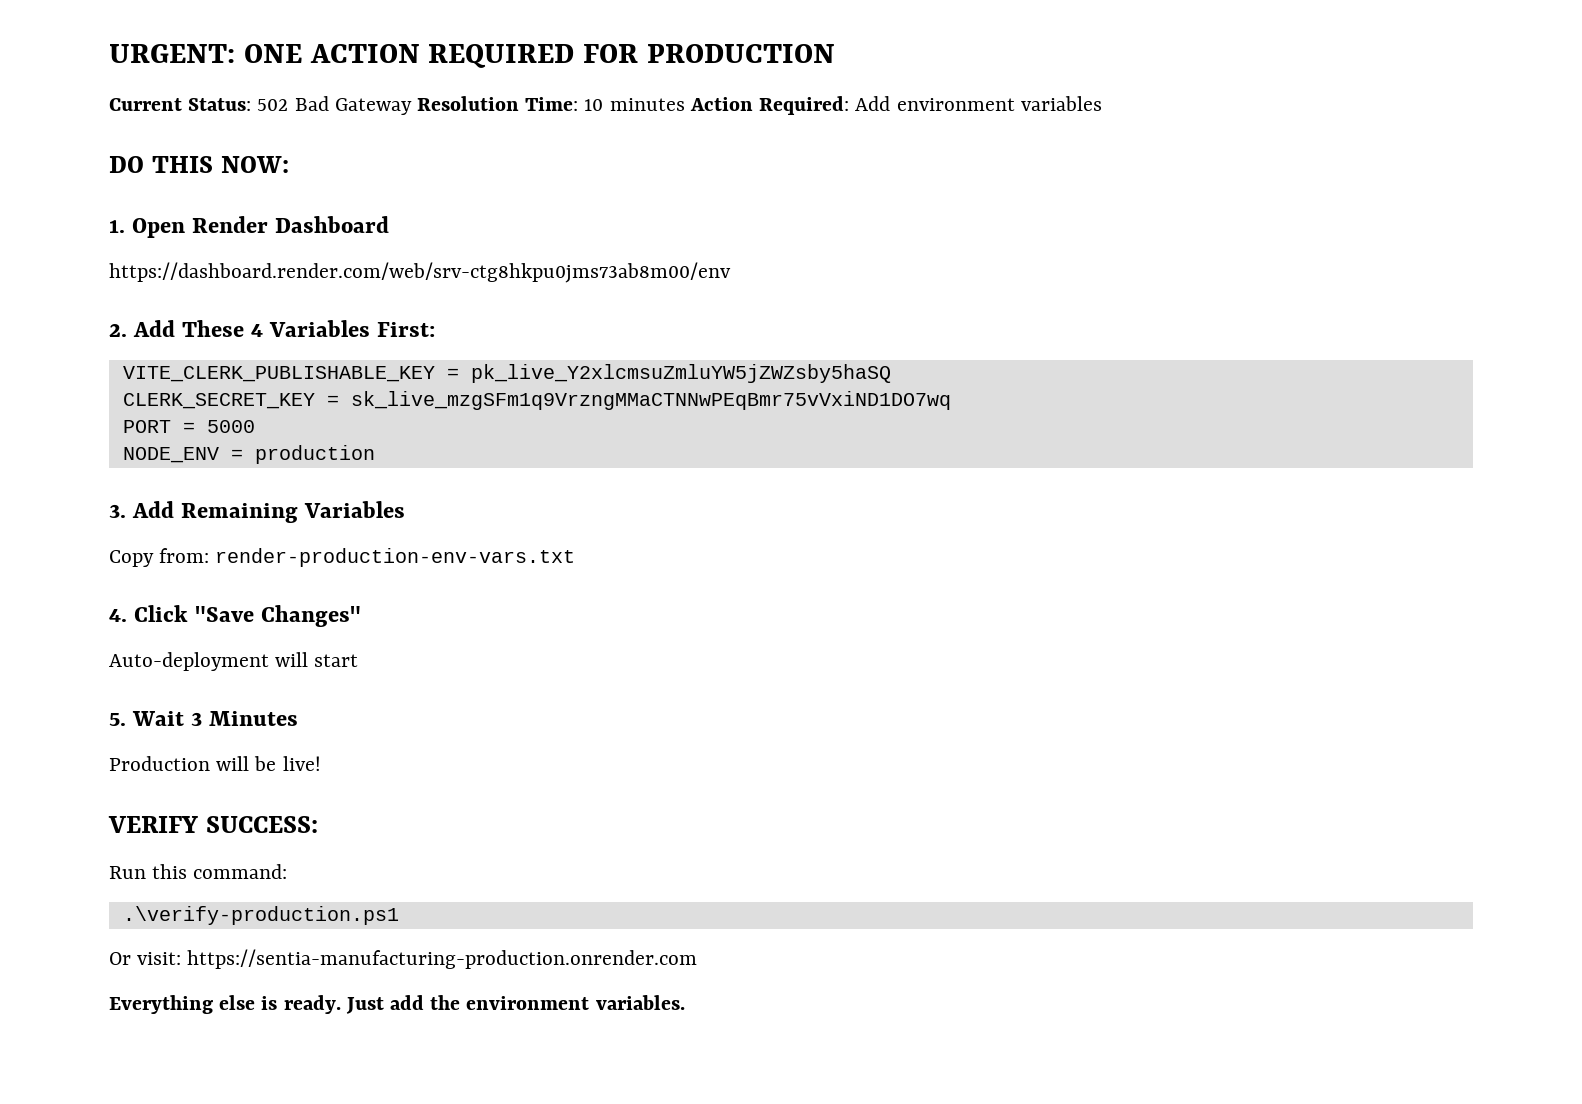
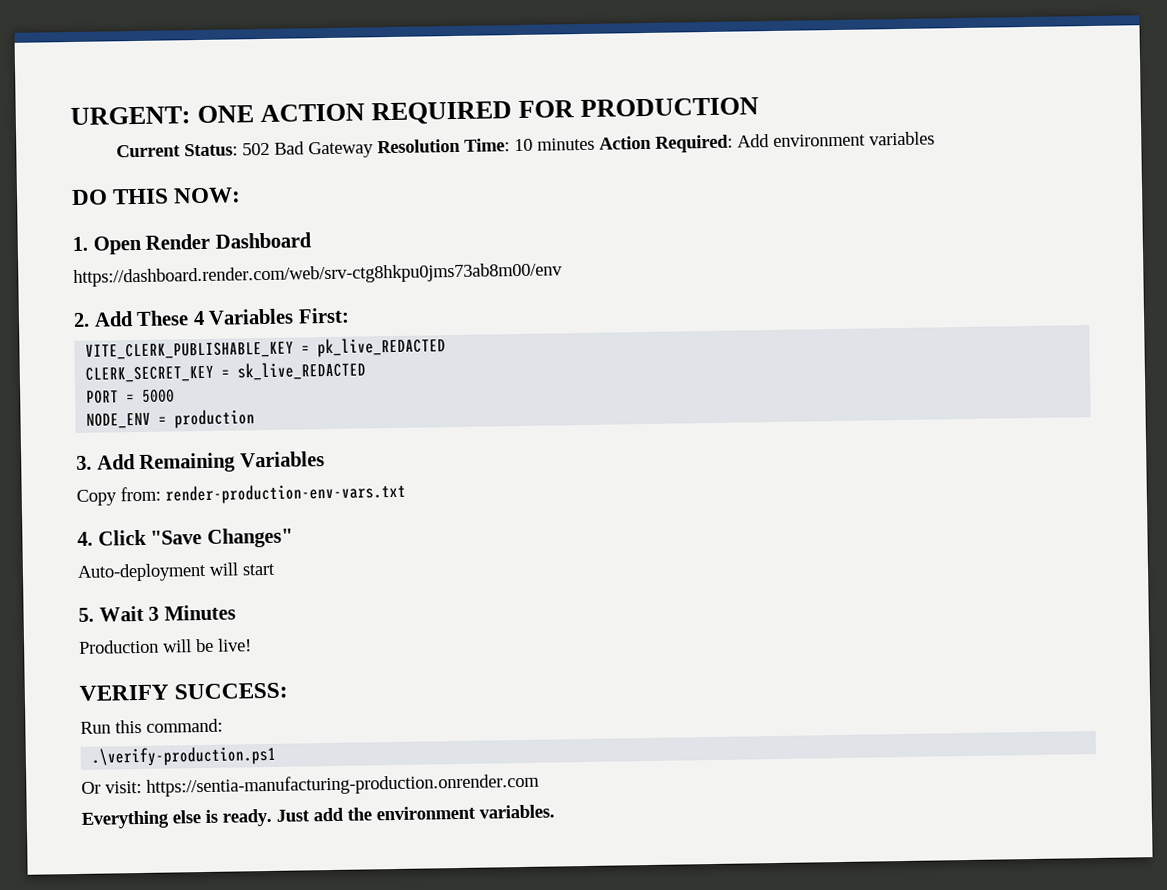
[470,364,891,383] pk_live_Y2xlcmsuZmluYW5jZWZsby5haSQ -> [317,337,447,358] pk_live_REDACTED
[350,391,951,410] sk_live_mzgSFm1q9VrzngMMaCTNNwPEqBmr75vVxiND1DO7wq -> [237,361,367,381] sk_live_REDACTED

